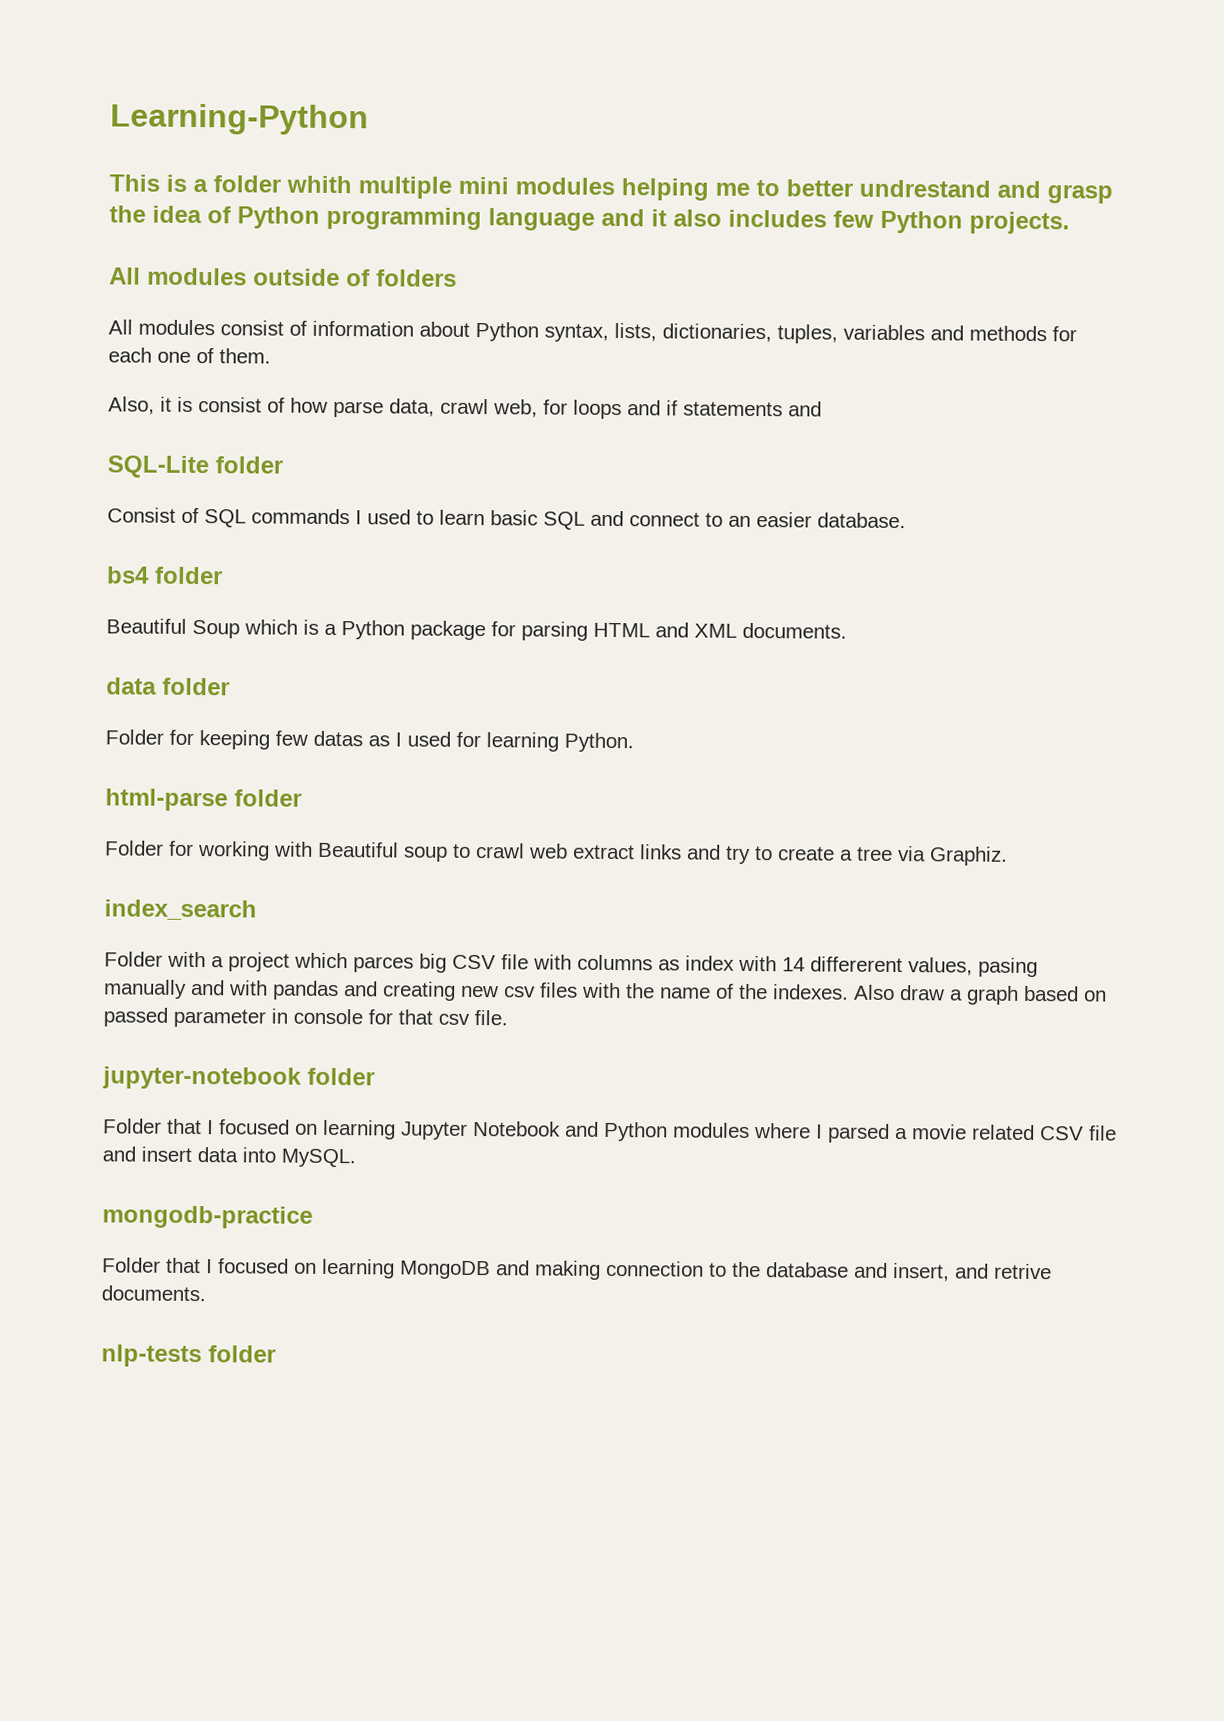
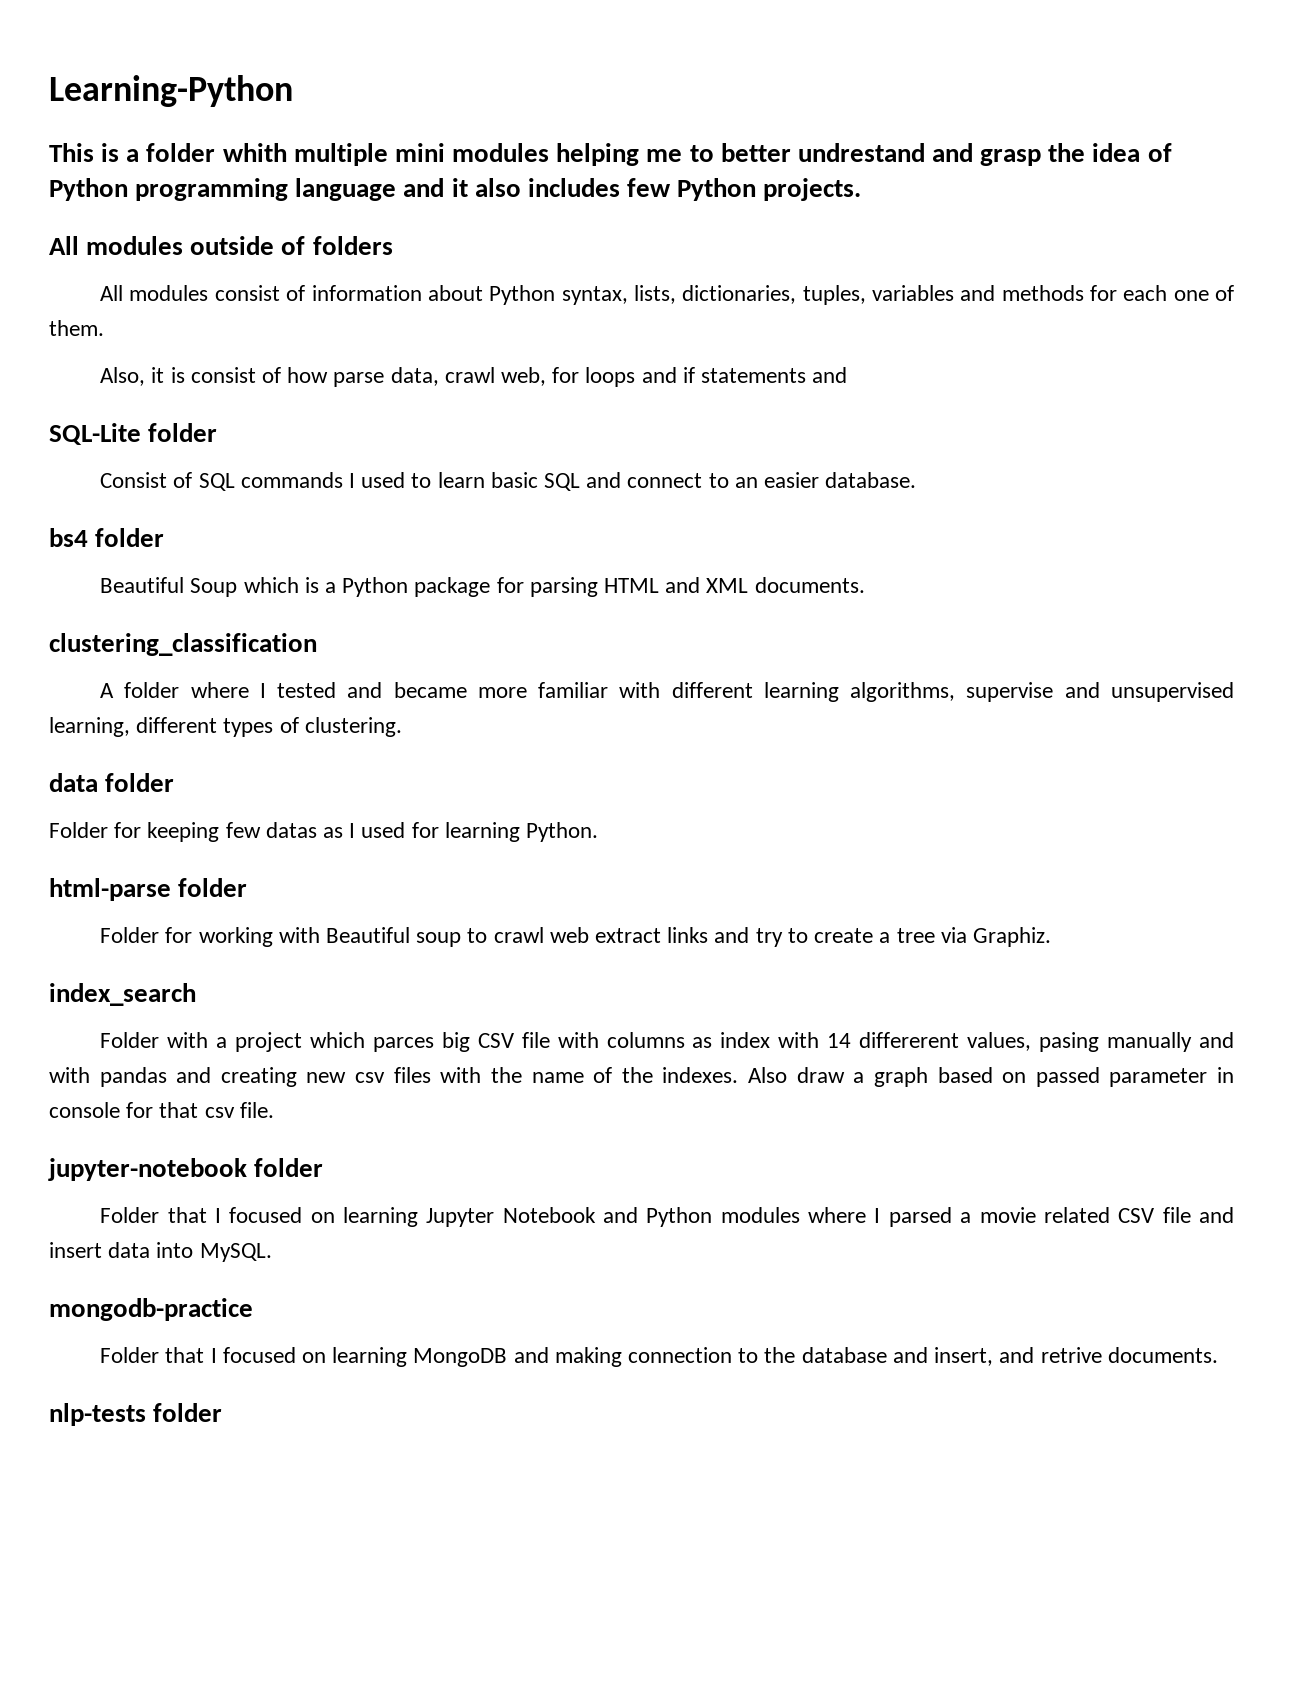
(847, 630) none -> [49,633,317,656] [100,682,1234,702] [49,717,402,737] // clustering_classification // A folder where I tested and became more familiar with different learning algorithms, supervise and unsupervised learning, different types of clustering.

